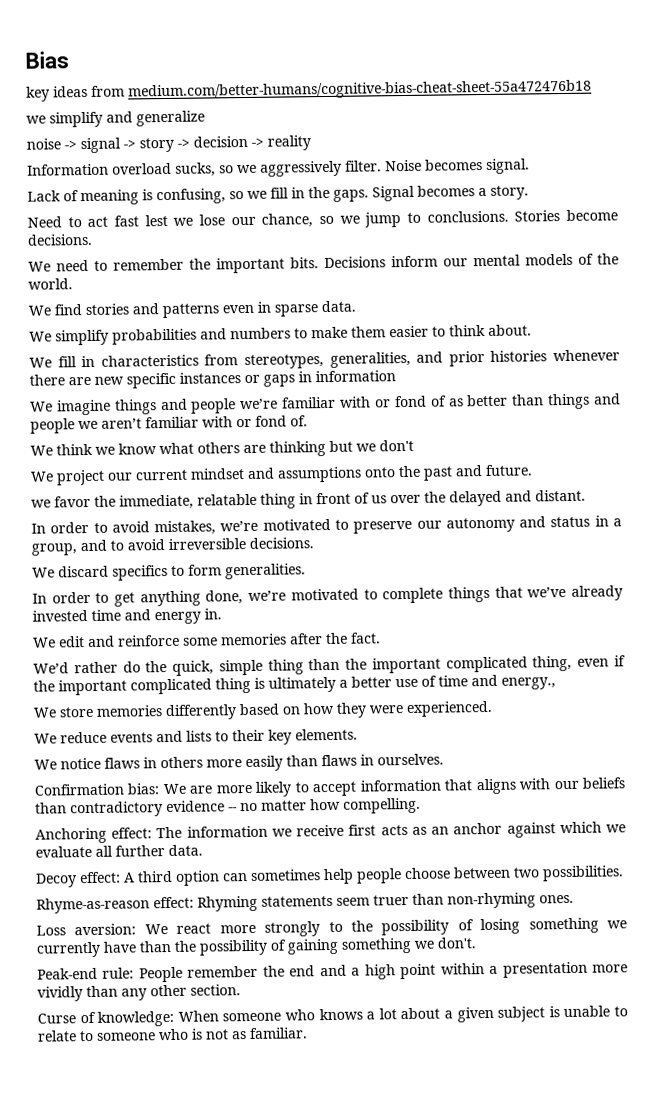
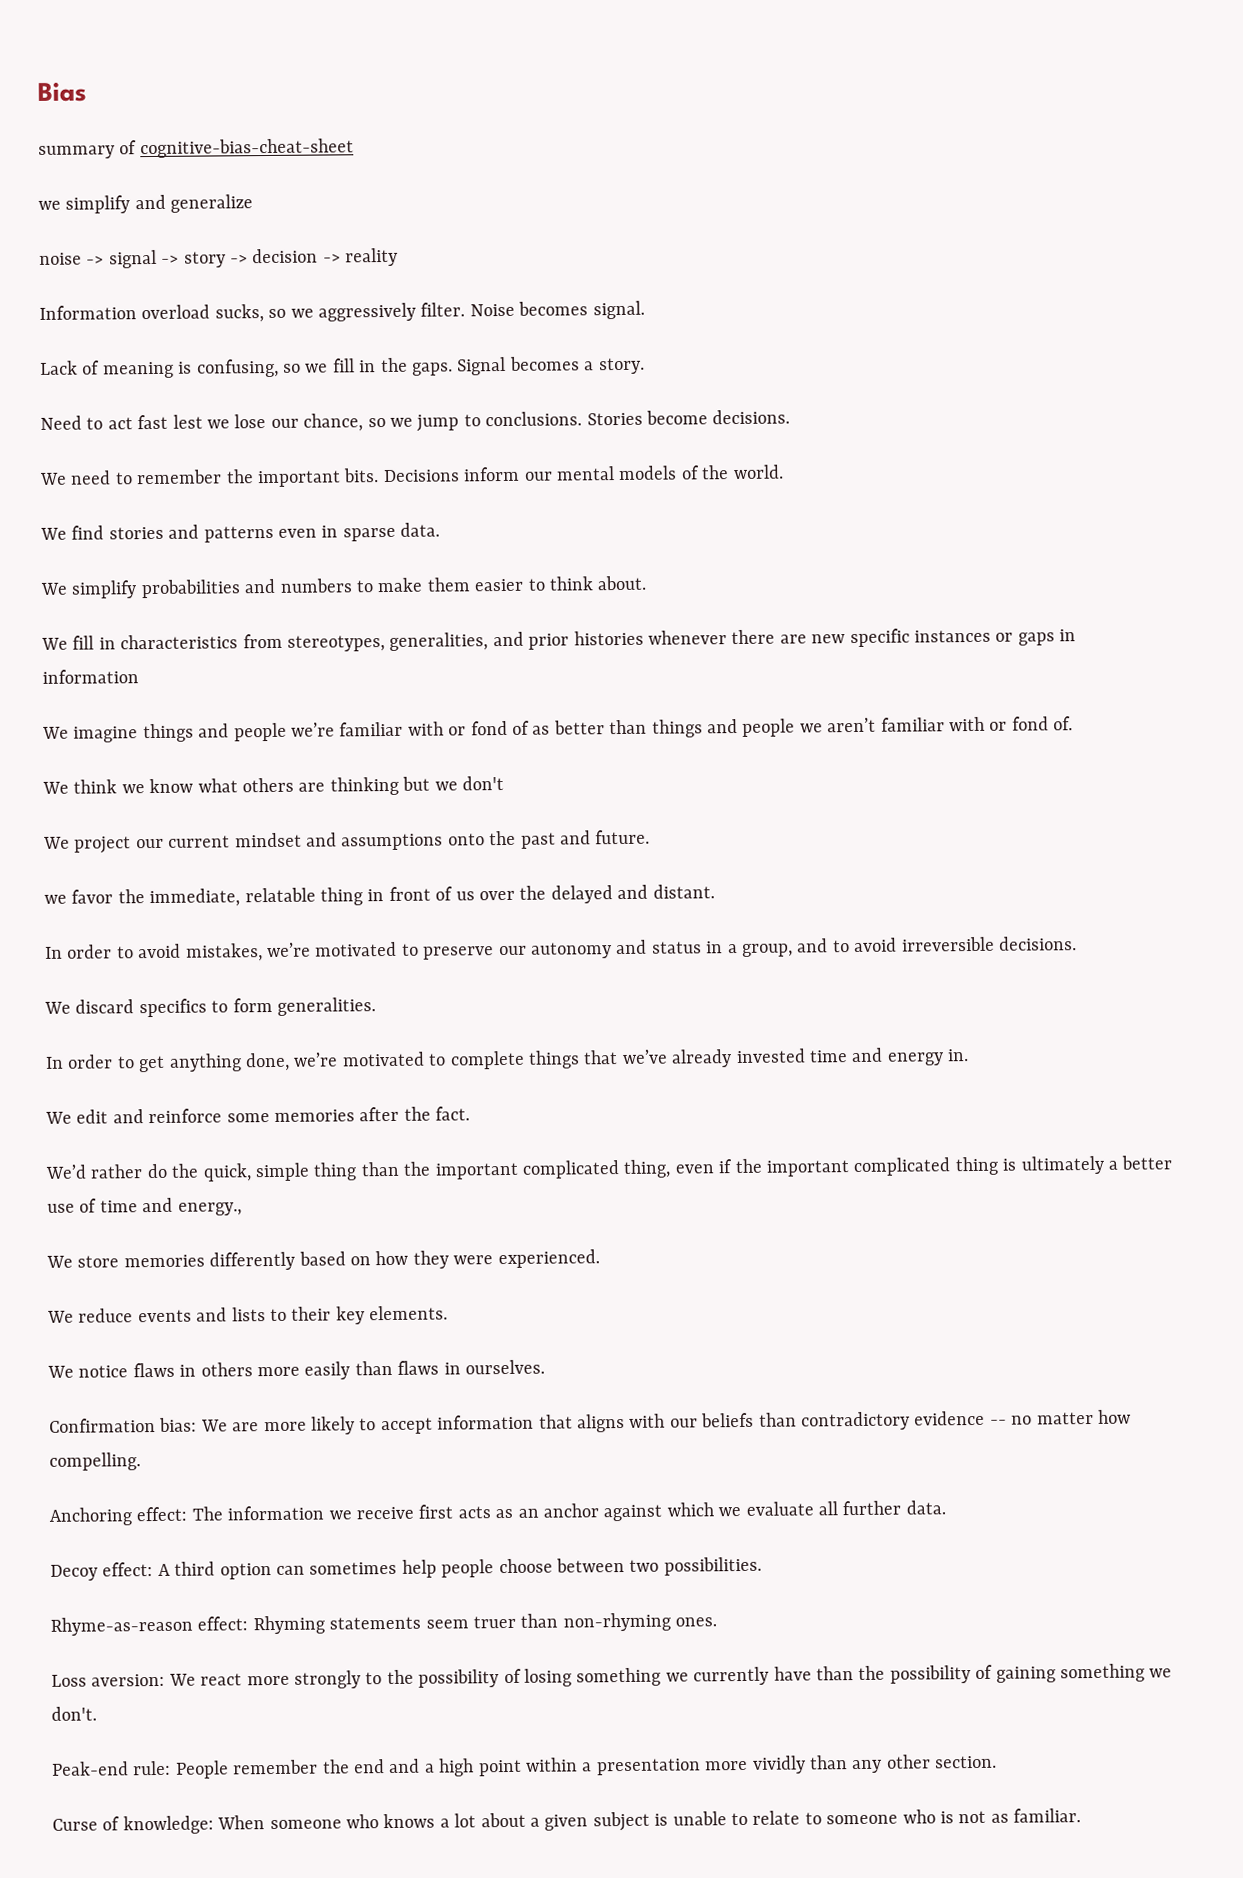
[26,79,592,102] key ideas from medium.com/better-humans/cognitive-bias-cheat-sheet-55a472476b18 -> [38,138,354,159] summary of cognitive-bias-cheat-sheet

